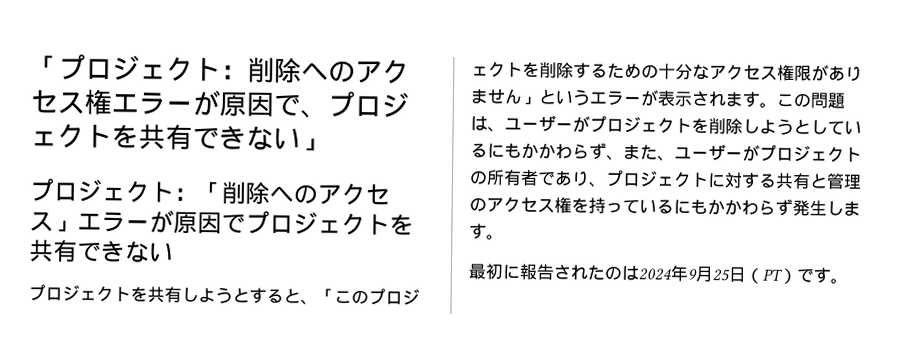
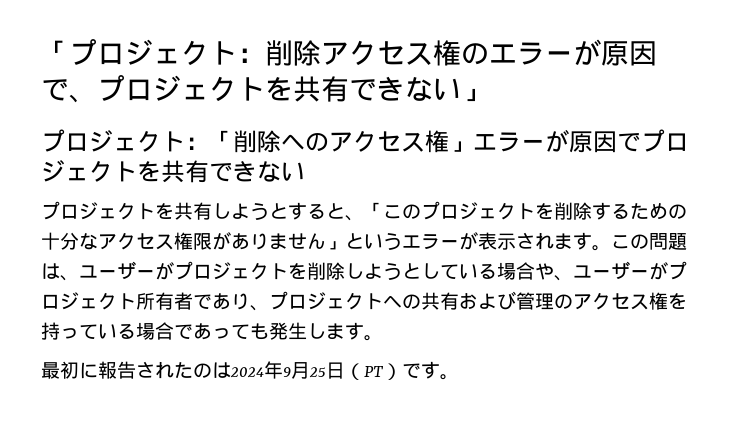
[301,59,410,84] [30,89,112,116] へのアクセス権 -> [321,40,489,66] アクセス権の
(54, 221) none -> [425,130,449,153] 権
[487,142,862,163] [469,170,488,185] にもかかわらず、また、ユーザーがプロジェクトの -> [497,261,687,281] [41,292,136,310] 場合や、ユーザーがプロジェクト
[707,172,828,190] に対する共有と -> [383,291,516,310] への共有および
[673,198,793,216] にもかかわらず -> [136,322,269,340] 場合であっても

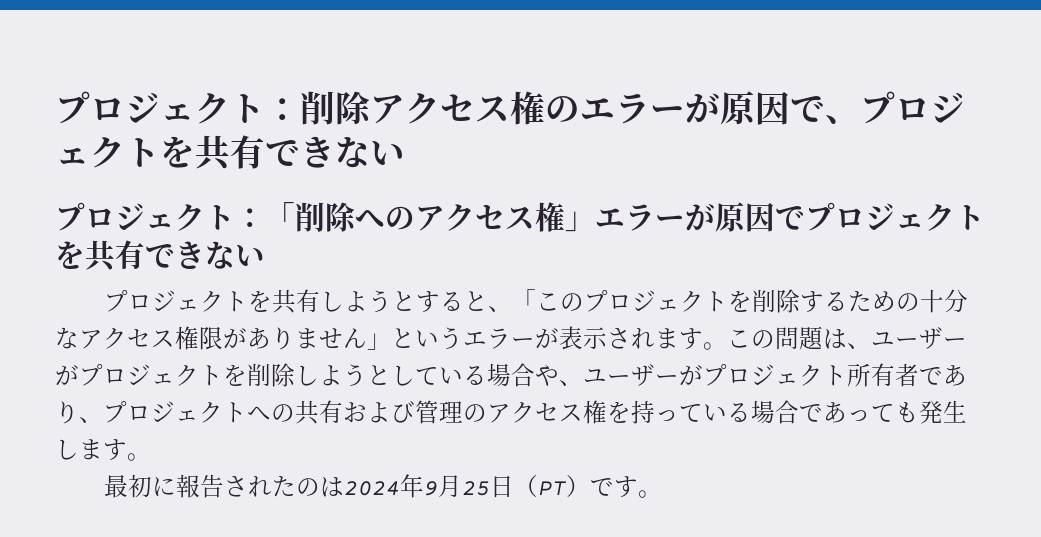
[41,40,69,63] 「 -> (55, 107) none
[461,88,489,102] 」 -> (405, 153) none

